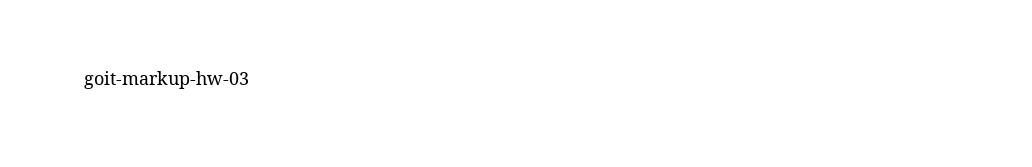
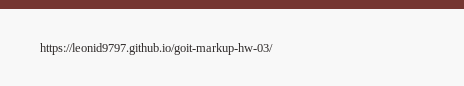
[84,71,249,89] goit-markup-hw-03 -> [40,43,273,55] https://leonid9797.github.io/goit-markup-hw-03/

